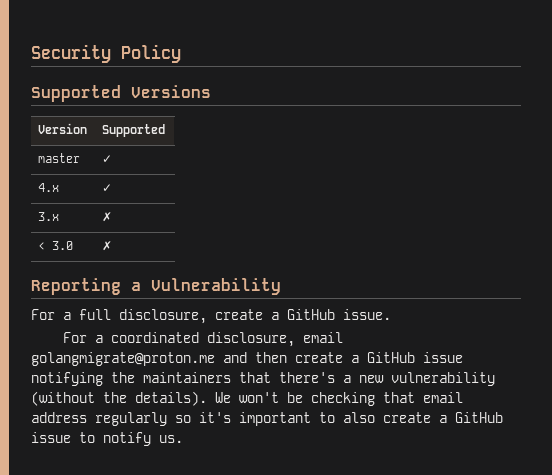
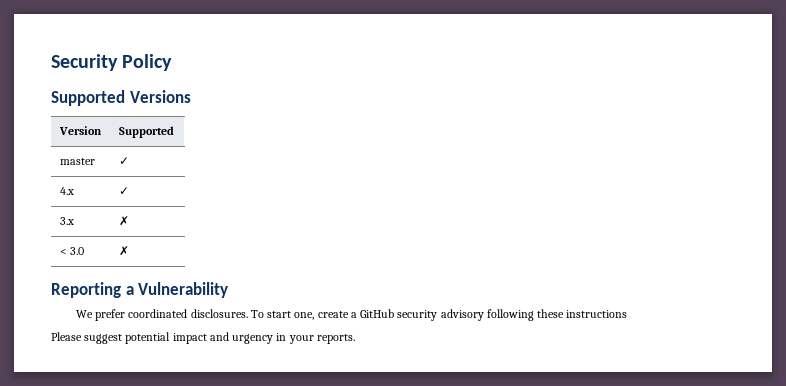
[31,309,391,324] [63,332,344,347] [31,352,463,366] [31,372,495,386] [31,391,463,406] [31,412,503,426] [31,432,183,446] For a full disclosure, create a GitHub issue. // For a coordinated disclosure, email golangmigrate@proton.me and then create a GitHub issue notifying the maintainers that there's a new vulnerability (without the details). We won't be checking that email address regularly so it's important to also create a GitHub issue to notify us. -> [75,309,628,321] [51,332,355,344] We prefer coordinated disclosures. To start one, create a GitHub security advisory following these instructions // Please suggest potential impact and urgency in your reports.

